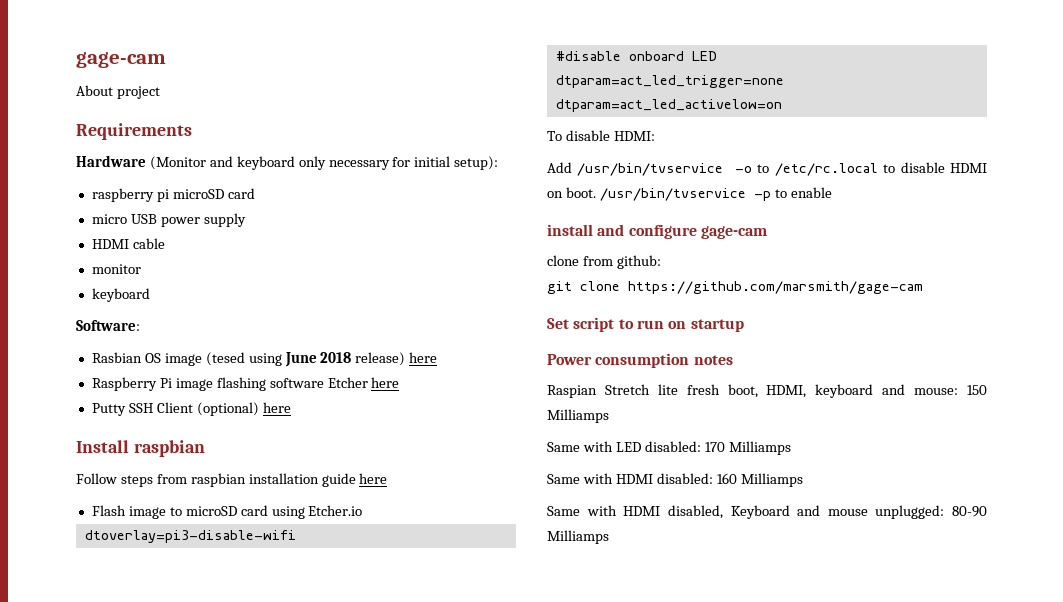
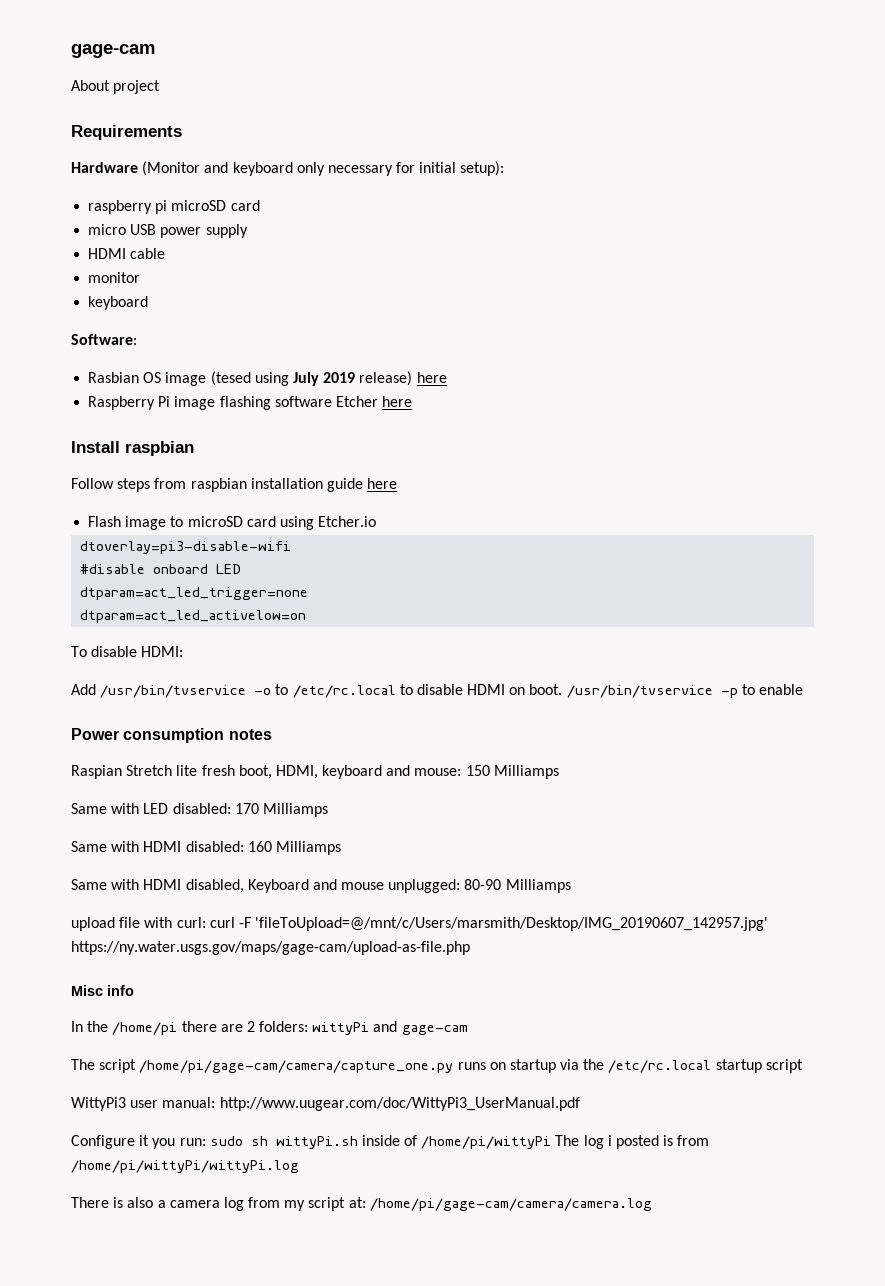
[284,352,352,367] June 2018 -> [292,372,356,386] July 2019
[91,402,291,416] // Putty SSH Client (optional) here -> (413, 401) none
[547,224,767,239] [547,255,661,269] [547,281,923,294] [547,317,744,332] // install and configure gage-cam // clone from github: // git clone https://github.com/marsmith/gage-cam // Set script to run on startup -> (804, 689) none
(609, 537) none -> [71,917,769,931] [71,941,470,955] [71,985,134,996] [71,1021,468,1035] [71,1059,803,1073] [71,1097,580,1111] [71,1135,710,1149] [71,1160,299,1173] [71,1197,652,1211] // upload file with curl: curl -F 'fileToUpload=@/mnt/c/Users/marsmith/Desktop/IMG_20190607_142957.jpg' https://ny.water.usgs.gov/maps/gage-cam/upload-as-file.php // Misc info // In the /home/pi there are 2 folders: wittyPi and gage-cam // The script /home/pi/gage-cam/camera/capture_one.py runs on startup via the /etc/rc.local startup script // WittyPi3 user manual: http://www.uugear.com/doc/WittyPi3_UserManual.pdf // Configure it you run: sudo sh wittyPi.sh inside of /home/pi/wittyPi The log i posted is from /home/pi/wittyPi/wittyPi.log // There is also a camera log from my script at: /home/pi/gage-cam/camera/camera.log

